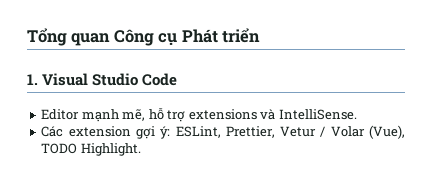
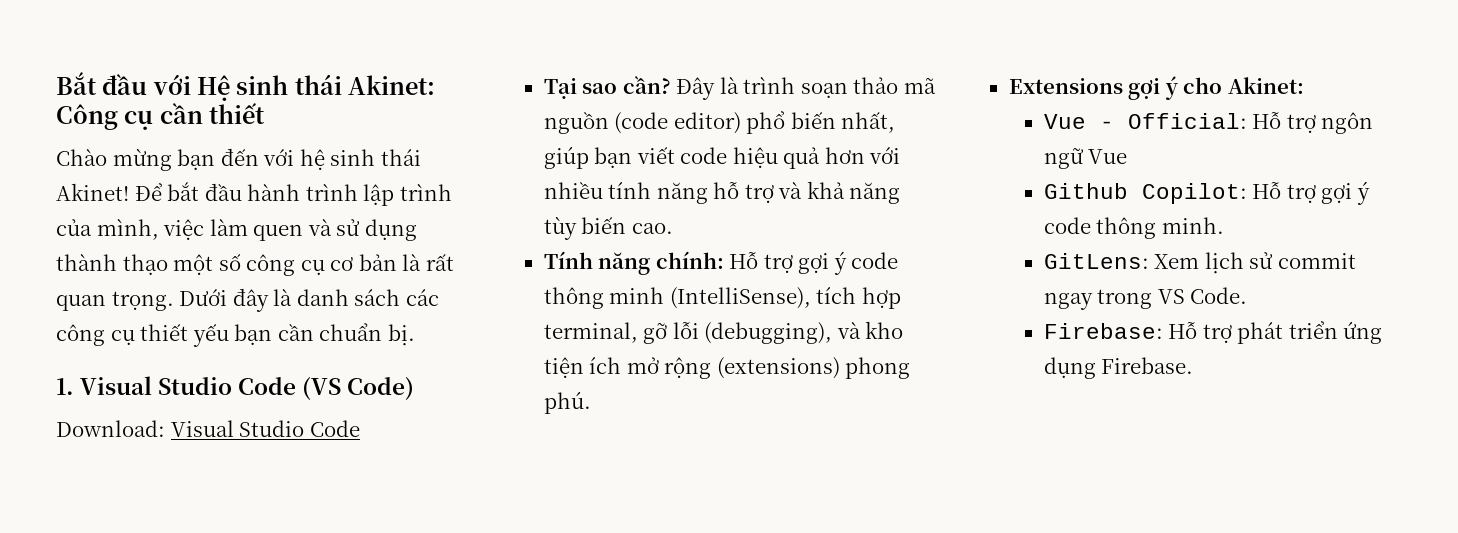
[27,28,261,46] [27,73,178,86] [41,108,357,122] [41,125,406,139] [41,143,141,156] Tổng quan Công cụ Phát triển // 1. Visual Studio Code // Editor mạnh mẽ, hỗ trợ extensions và IntelliSense. // Các extension gợi ý: ESLint, Prettier, Vetur / Volar (Vue), TODO Highlight. -> [56,72,436,101] [56,103,266,130] [56,148,421,171] [56,182,452,206] [56,219,417,241] [56,254,454,276] [56,288,439,312] [56,323,415,347] [56,376,415,400] [56,420,360,437] [543,76,936,100] [543,111,896,134] [543,146,901,169] [543,181,901,204] [543,216,673,240] [543,251,899,275] [543,287,901,309] [543,321,904,344] [543,357,911,379] [543,391,591,414] [1008,76,1304,100] [1043,111,1374,134] [1043,148,1128,169] [1043,181,1370,205] [1043,217,1224,239] [1043,252,1356,274] [1043,287,1248,310] [1043,321,1383,344] [1043,357,1194,379] Bắt đầu với Hệ sinh thái Akinet: Công cụ cần thiết // Chào mừng bạn đến với hệ sinh thái Akinet! Để bắt đầu hành trình lập trình của mình, việc làm quen và sử dụng thành thạo một số công cụ cơ bản là rất quan trọng. Dưới đây là danh sách các công cụ thiết yếu bạn cần chuẩn bị. // 1. Visual Studio Code (VS Code) // Download: Visual Studio Code // Tại sao cần? Đây là trình soạn thảo mã nguồn (code editor) phổ biến nhất, giúp bạn viết code hiệu quả hơn với nhiều tính năng hỗ trợ và khả năng tùy biến cao. // Tính năng chính: Hỗ trợ gợi ý code thông minh (IntelliSense), tích hợp terminal, gỡ lỗi (debugging), và kho tiện ích mở rộng (extensions) phong phú. // Extensions gợi ý cho Akinet: // Vue - Official: Hỗ trợ ngôn ngữ Vue // Github Copilot: Hỗ trợ gợi ý code thông minh. // GitLens: Xem lịch sử commit ngay trong VS Code. // Firebase: Hỗ trợ phát triển ứng dụng Firebase.

